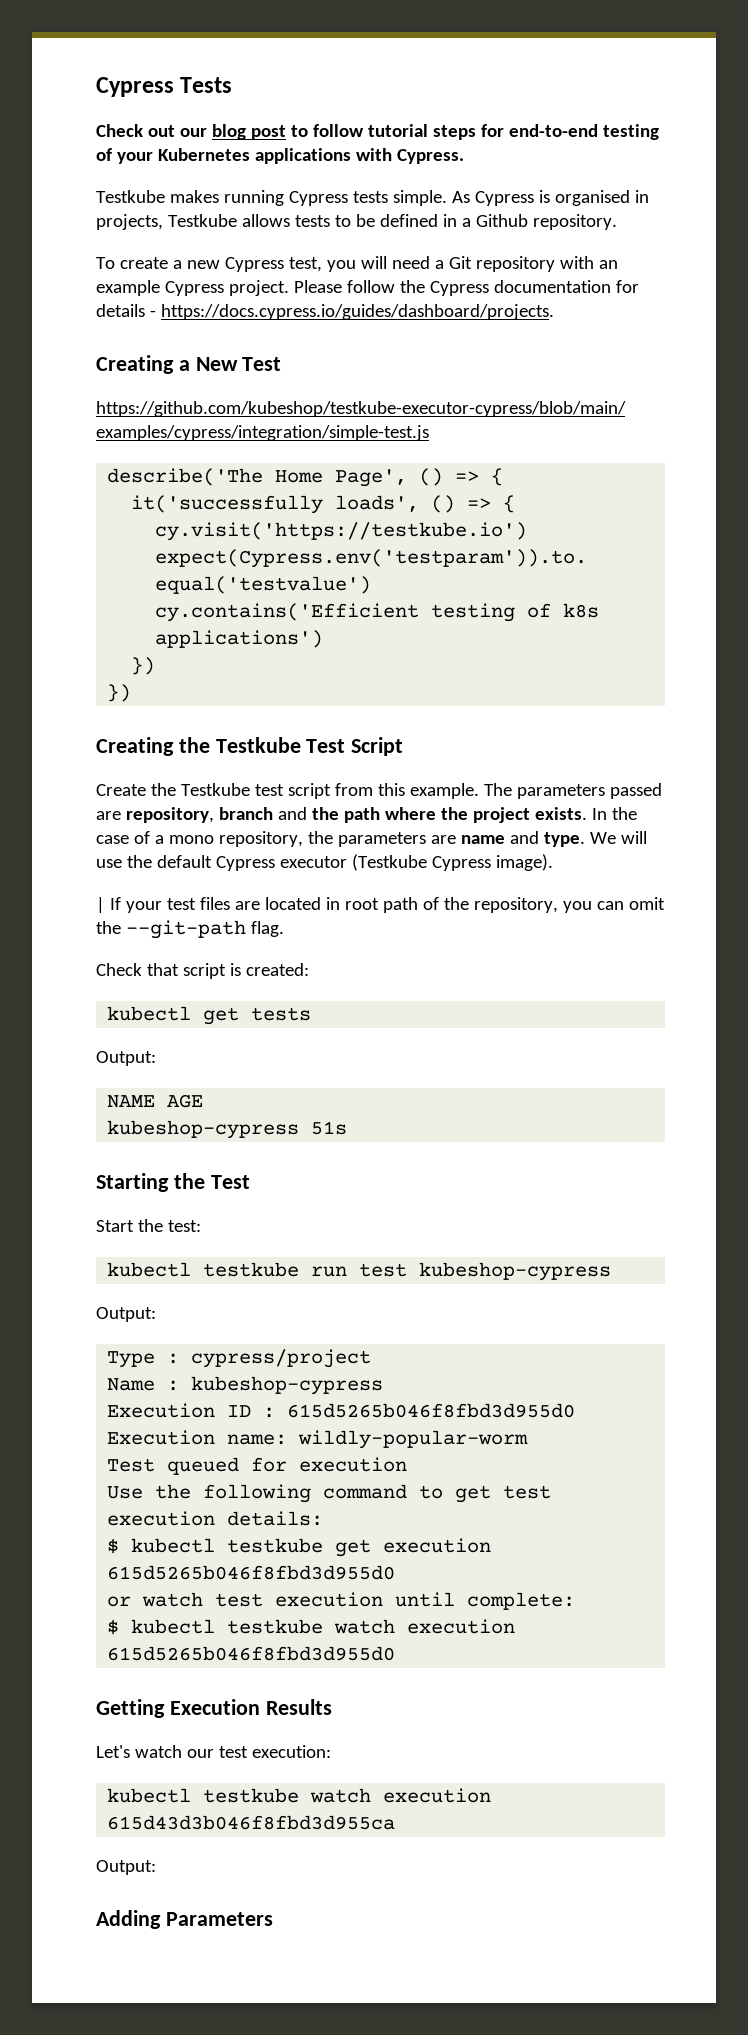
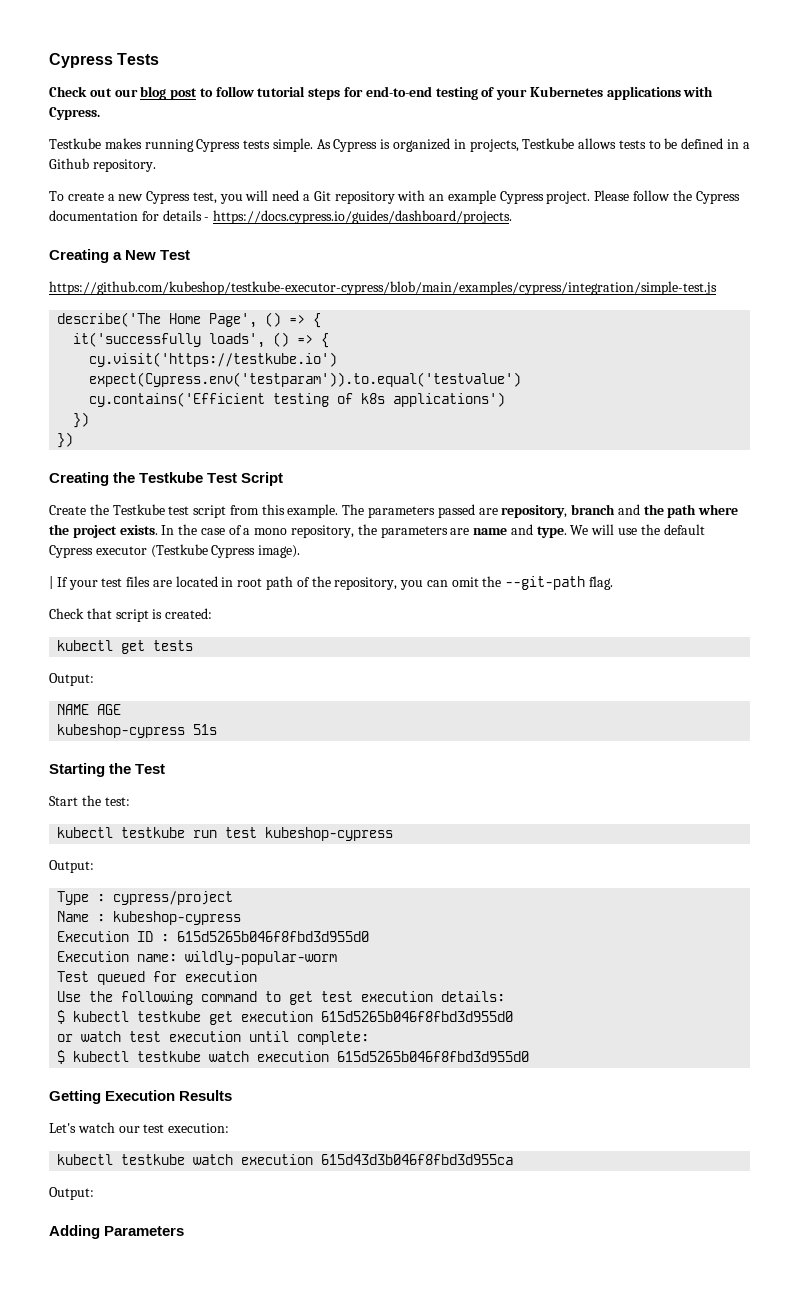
[554,190,630,206] organised -> [393,138,451,152] organized

